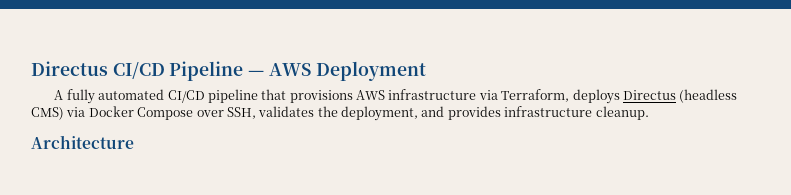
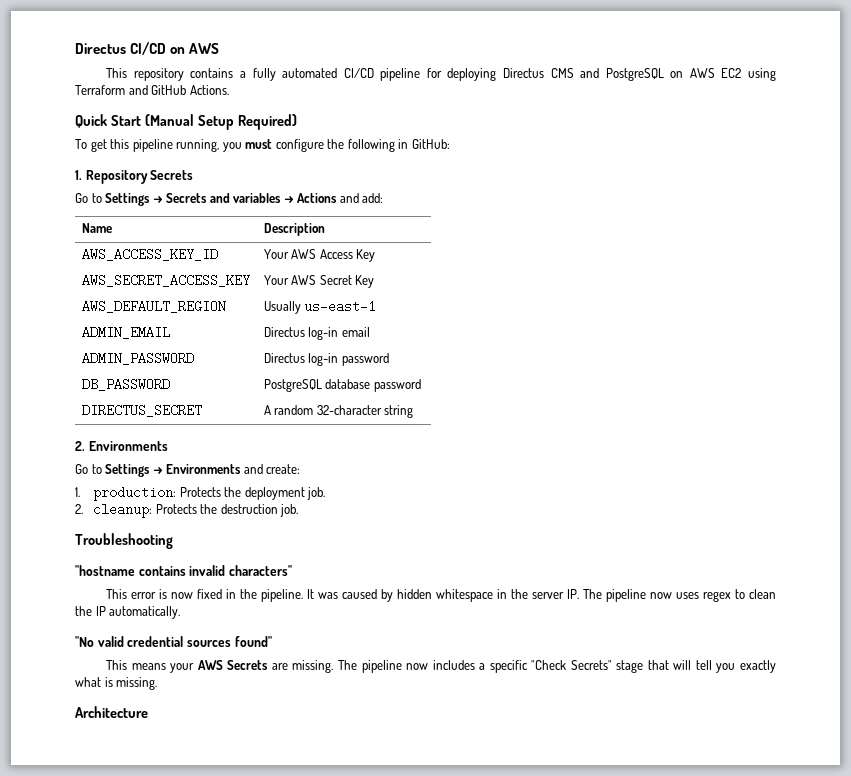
[169,61,426,81] [54,89,738,104] [31,106,649,121] Pipeline — AWS Deployment // A fully automated CI/CD pipeline that provisions AWS infrastructure via Terraform, deploys Directus (headless CMS) via Docker Compose over SSH, validates the deployment, and provides infrastructure cleanup. -> [170,43,220,54] [106,68,777,81] [75,85,229,95] [75,114,297,130] [75,139,450,152] [75,170,194,184] [75,193,384,206] [81,223,112,233] [263,223,325,236] [81,248,218,261] [263,249,376,262] [81,274,250,287] [263,275,375,288] [81,300,226,313] [263,300,377,314] [81,326,170,339] [263,327,370,340] [81,352,194,365] [263,353,389,366] [81,378,170,391] [263,379,421,392] [81,404,202,417] [263,405,414,418] [75,441,168,451] [75,464,301,477] [75,486,326,501] [75,503,299,518] [75,533,173,549] [75,565,292,576] [106,589,776,602] [75,606,181,619] [75,636,272,647] [106,660,776,673] [75,677,158,690] on AWS // This repository contains a fully automated CI/CD pipeline for deploying Directus CMS and PostgreSQL on AWS EC2 using Terraform and GitHub Actions. // Quick Start (Manual Setup Required) // To get this pipeline running, you must configure the following in GitHub: // 1. Repository Secrets // Go to Settings → Secrets and variables → Actions and add: // Name | Description // AWS_ACCESS_KEY_ID | Your AWS Access Key // AWS_SECRET_ACCESS_KEY | Your AWS Secret Key // AWS_DEFAULT_REGION | Usually us-east-1 // ADMIN_EMAIL | Directus log-in email // ADMIN_PASSWORD | Directus log-in password // DB_PASSWORD | PostgreSQL database password // DIRECTUS_SECRET | A random 32-character string // 2. Environments // Go to Settings → Environments and create: // 1. production: Protects the deployment job. // 2. cleanup: Protects the destruction job. // Troubleshooting // "hostname contains invalid characters" // This error is now fixed in the pipeline. It was caused by hidden whitespace in the server IP. The pipeline now uses regex to clean the IP automatically. // "No valid credential sources found" // This means your AWS Secrets are missing. The pipeline now includes a specific "Check Secrets" stage that will tell you exactly what is missing.

